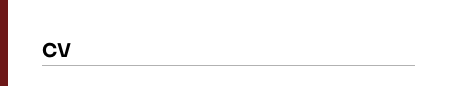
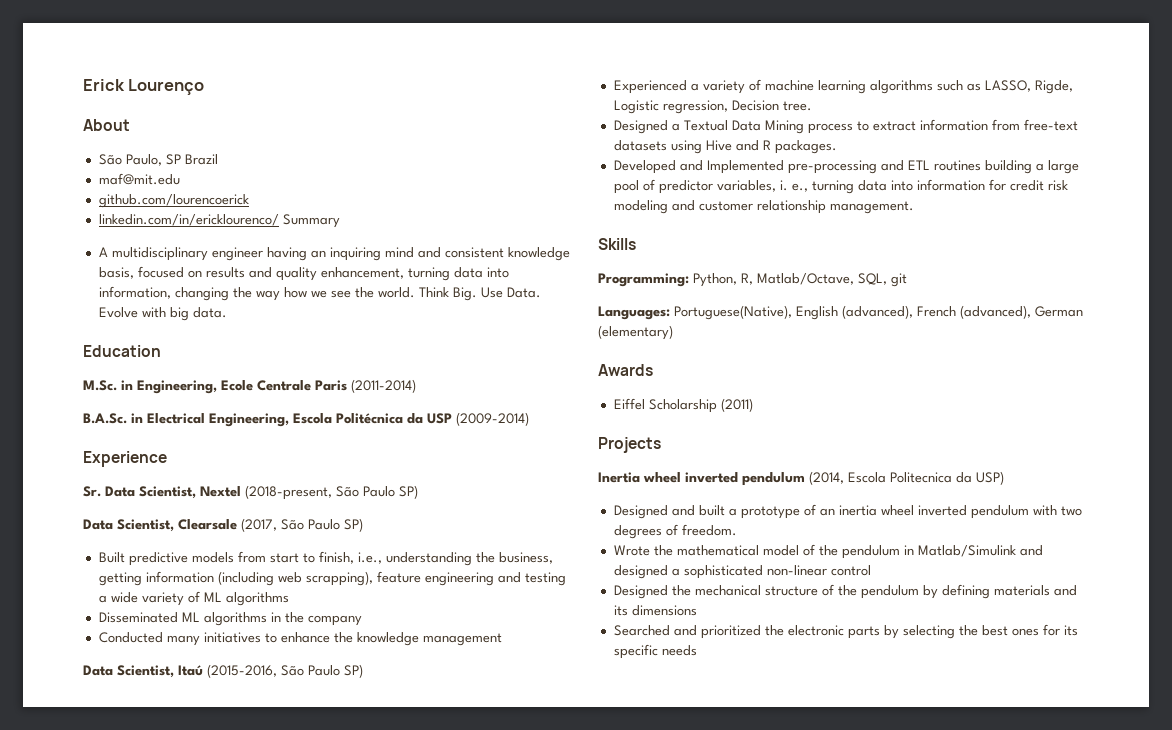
[42,42,71,58] CV -> [83,79,205,95] [83,119,130,131] [98,154,218,166] [98,173,180,185] [98,194,249,208] [98,214,340,228] [98,247,570,261] [98,266,509,281] [98,286,541,301] [98,307,227,321] [83,345,161,357] [83,379,416,394] [83,412,529,427] [83,451,167,467] [83,485,418,500] [83,518,363,532] [98,551,553,566] [98,571,566,586] [98,591,289,606] [98,612,362,626] [98,632,502,646] [83,664,363,678] [613,79,1073,94] [613,100,812,114] [613,119,1078,134] [613,140,837,154] [613,160,1079,174] [613,179,1068,194] [613,200,914,214] [598,238,636,250] [598,273,907,287] [598,305,1083,320] [598,325,673,340] [598,364,653,376] [613,398,753,413] [598,437,661,453] [598,471,1004,486] [613,504,1082,519] [613,524,737,539] [613,544,1043,559] [613,565,871,579] [613,584,1077,599] [613,605,697,616] [613,624,1078,639] [613,644,697,659] Erick Lourenço // About // São Paulo, SP Brazil // maf@mit.edu // github.com/lourencoerick // linkedin.com/in/ericklourenco/ Summary // A multidisciplinary engineer having an inquiring mind and consistent knowledge basis, focused on results and quality enhancement, turning data into information, changing the way how we see the world. Think Big. Use Data. Evolve with big data. // Education // M.Sc. in Engineering, Ecole Centrale Paris (2011-2014) // B.A.Sc. in Electrical Engineering, Escola Politécnica da USP (2009-2014) // Experience // Sr. Data Scientist, Nextel (2018-present, São Paulo SP) // Data Scientist, Clearsale (2017, São Paulo SP) // Built predictive models from start to finish, i.e., understanding the business, getting information (including web scrapping), feature engineering and testing a wide variety of ML algorithms // Disseminated ML algorithms in the company // Conducted many initiatives to enhance the knowledge management // Data Scientist, Itaú (2015-2016, São Paulo SP) // Experienced a variety of machine learning algorithms such as LASSO, Rigde, Logistic regression, Decision tree. // Designed a Textual Data Mining process to extract information from free-text datasets using Hive and R packages. // Developed and Implemented pre-processing and ETL routines building a large pool of predictor variables, i. e., turning data into information for credit risk modeling and customer relationship management. // Skills // Programming: Python, R, Matlab/Octave, SQL, git // Languages: Portuguese(Native), English (advanced), French (advanced), German (elementary) // Awards // Eiffel Scholarship (2011) // Projects // Inertia wheel inverted pendulum (2014, Escola Politecnica da USP) // Designed and built a prototype of an inertia wheel inverted pendulum with two degrees of freedom. // Wrote the mathematical model of the pendulum in Matlab/Simulink and designed a sophisticated non-linear control // Designed the mechanical structure of the pendulum by defining materials and its dimensions // Searched and prioritized the electronic parts by selecting the best ones for its specific needs

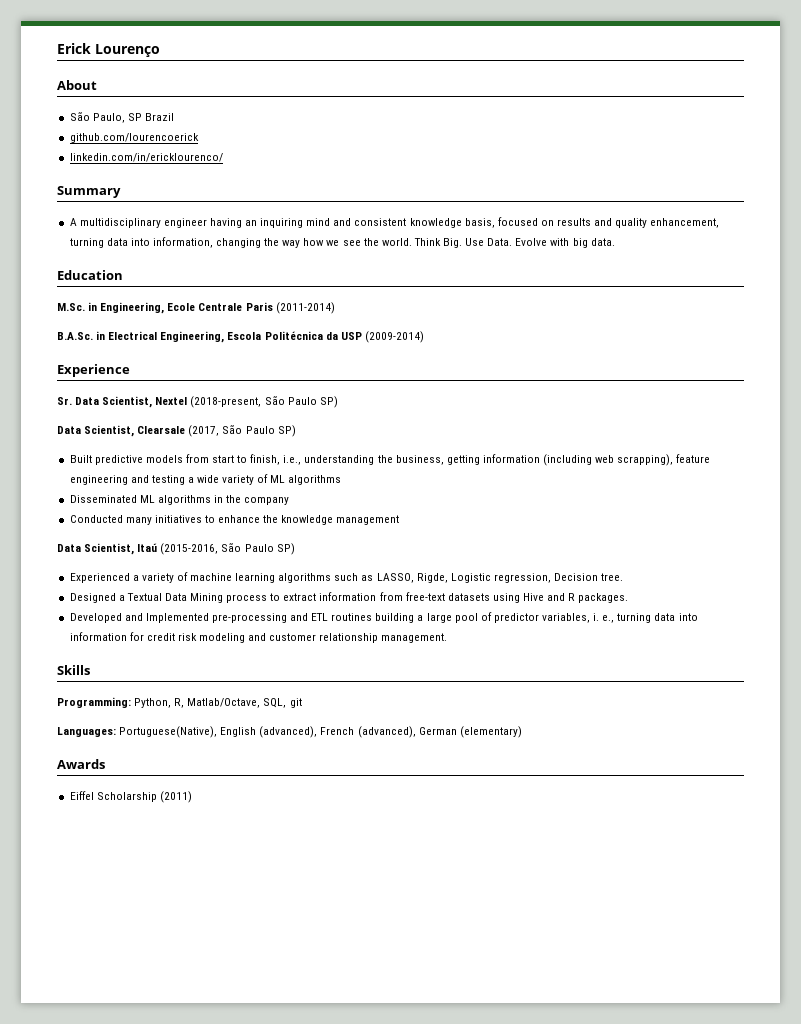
[98,173,180,185] // maf@mit.edu -> (174, 117) none
(279, 220) none -> (223, 157) //
[598,437,661,453] [598,471,1004,486] [613,504,1082,519] [613,524,737,539] [613,544,1043,559] [613,565,871,579] [613,584,1077,599] [613,605,697,616] [613,624,1078,639] [613,644,697,659] // Projects // Inertia wheel inverted pendulum (2014, Escola Politecnica da USP) // Designed and built a prototype of an inertia wheel inverted pendulum with two degrees of freedom. // Wrote the mathematical model of the pendulum in Matlab/Simulink and designed a sophisticated non-linear control // Designed the mechanical structure of the pendulum by defining materials and its dimensions // Searched and prioritized the electronic parts by selecting the best ones for its specific needs -> (192, 797) none

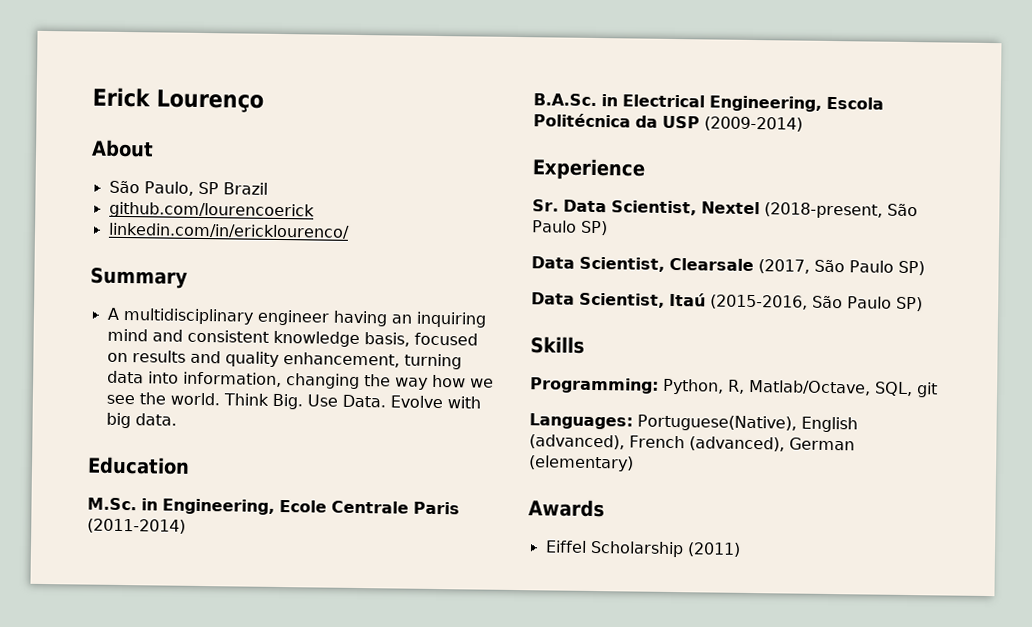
[69,454,711,466] [69,474,342,485] [69,495,290,505] [69,515,400,525] // Built predictive models from start to finish, i.e., understanding the business, getting information (including web scrapping), feature engineering and testing a wide variety of ML algorithms // Disseminated ML algorithms in the company // Conducted many initiatives to enhance the knowledge management -> (925, 268) none
[69,572,624,583] [69,592,629,603] [69,612,698,623] [69,632,448,643] // Experienced a variety of machine learning algorithms such as LASSO, Rigde, Logistic regression, Decision tree. // Designed a Textual Data Mining process to extract information from free-text datasets using Hive and R packages. // Developed and Implemented pre-processing and ETL routines building a large pool of predictor variables, i. e., turning data into information for credit risk modeling and customer relationship management. -> (923, 304) none

